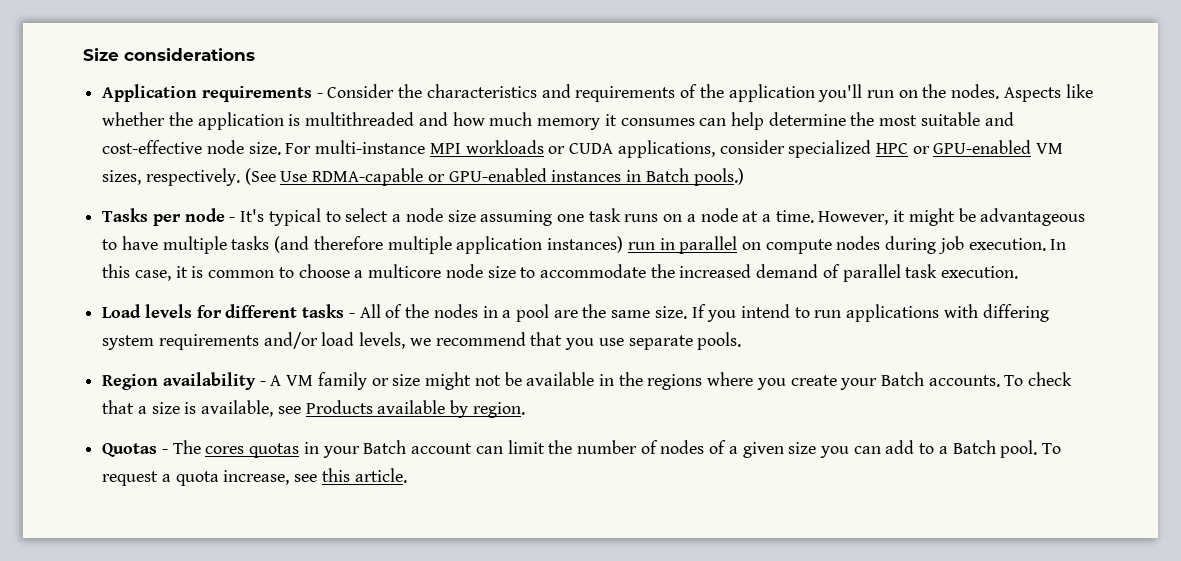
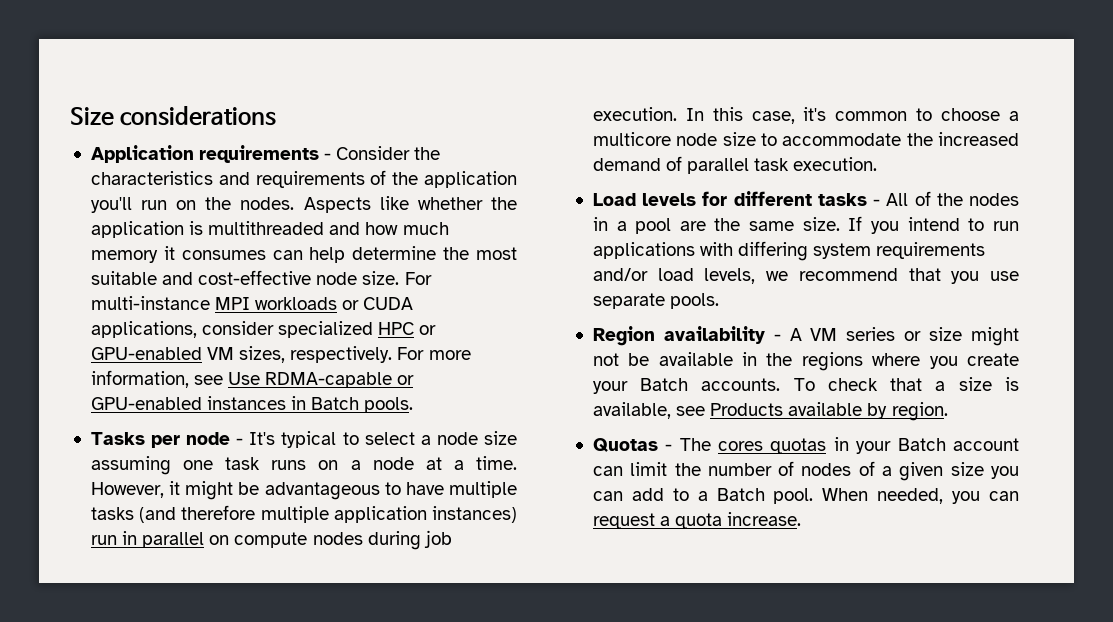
[244,168,276,185] (See -> [397,347,471,360] [90,370,224,388] For more information, see
[693,168,744,186] pools.) -> [364,397,414,413] pools.
[175,266,204,278] it is -> [803,107,827,121] it's
[317,372,367,390] family -> [846,327,896,341] series
[1042,443,1062,454] [102,468,407,486] To request a quota increase, see this article. -> [822,488,1019,504] [592,512,802,529] When needed, you can request a quota increase.

